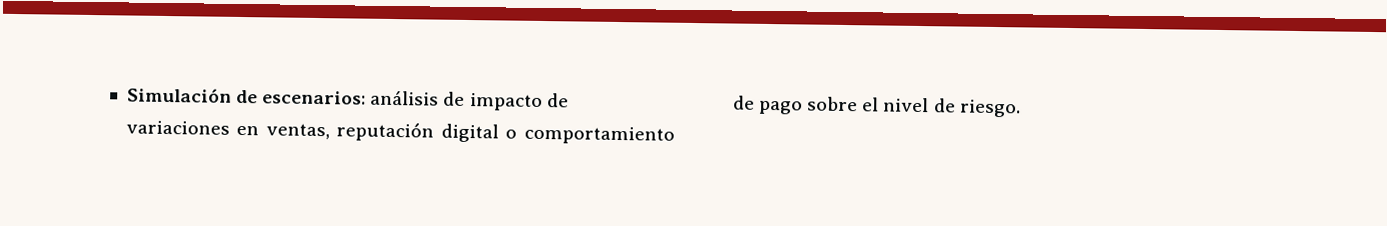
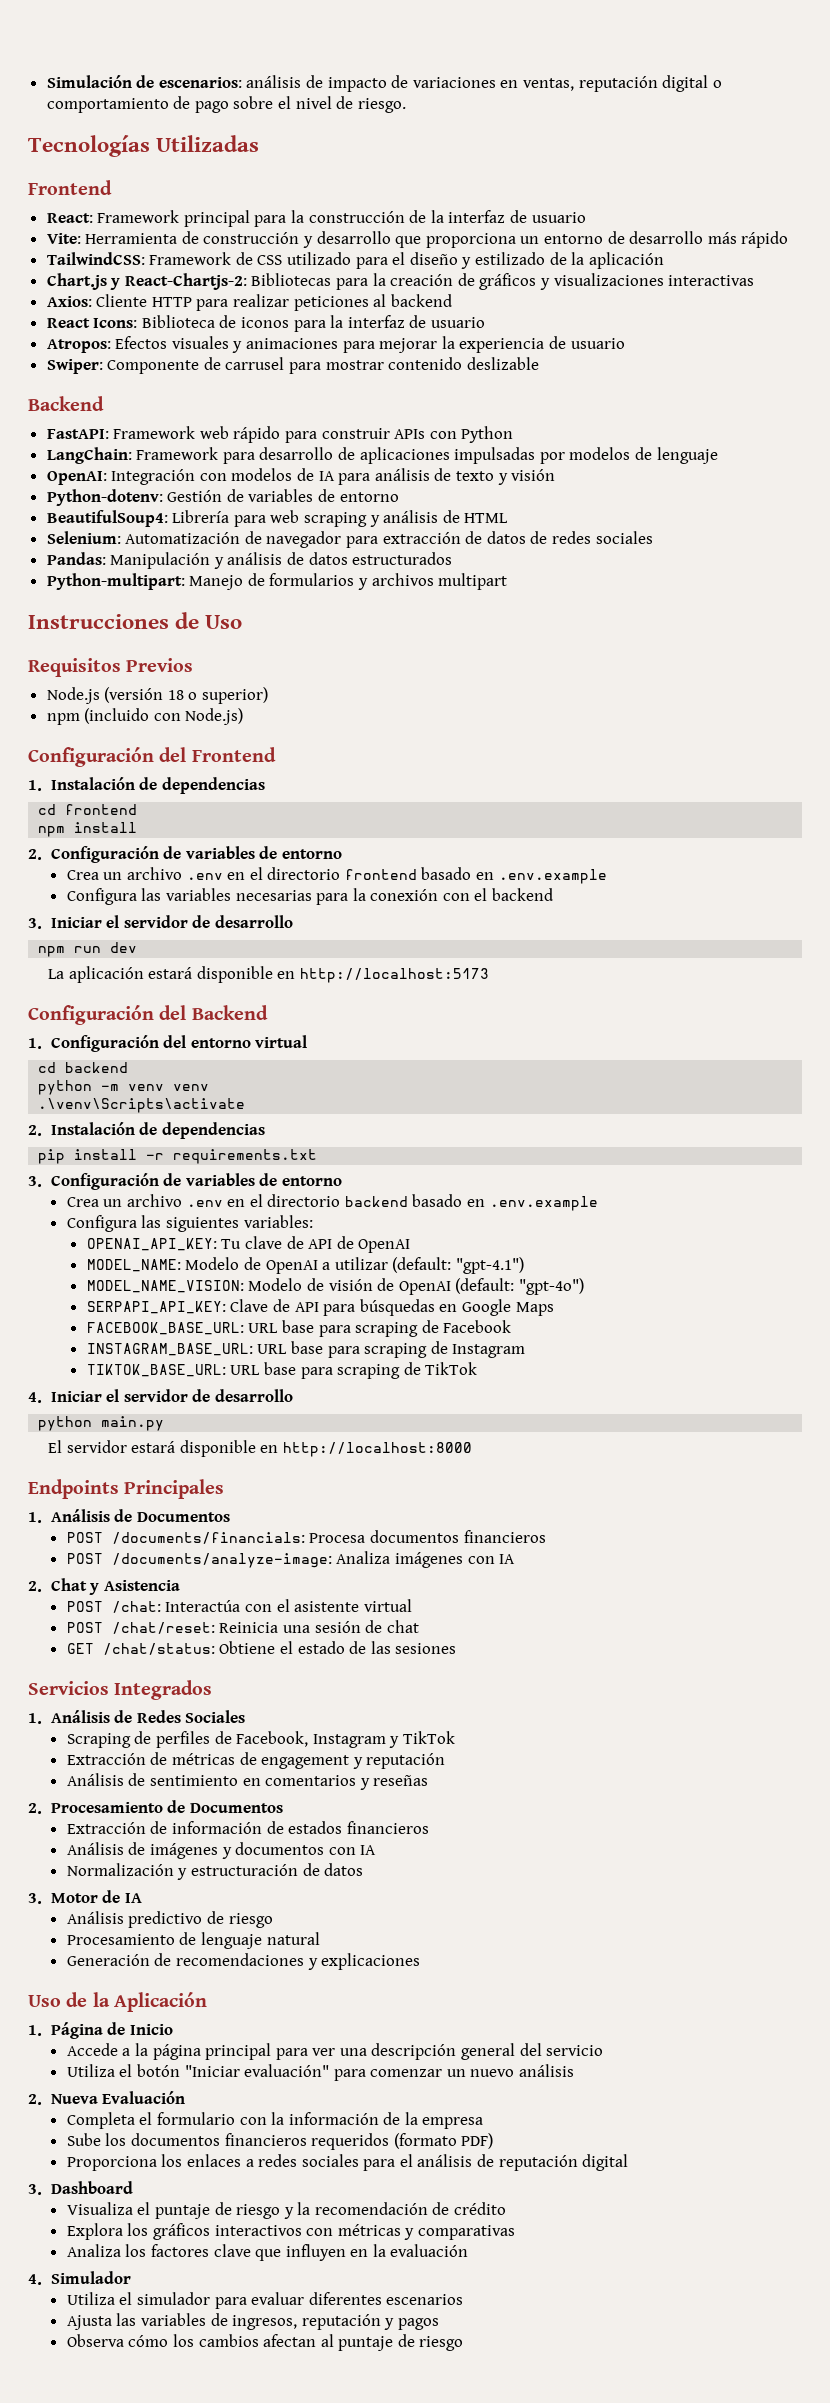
(1021, 108) none -> [28,135,260,157] [28,180,112,195] [46,210,586,227] [46,231,789,248] [46,252,664,269] [46,273,755,290] [46,294,452,311] [46,315,486,332] [46,336,625,353] [46,357,539,374] [28,396,104,411] [46,426,514,443] [46,447,718,464] [46,468,556,485] [46,489,399,506] [46,510,509,527] [46,531,653,548] [46,552,453,569] [46,573,508,590] [28,612,243,629] [28,658,194,677] [46,687,269,704] [46,708,244,725] [28,747,276,767] [28,777,265,794] [38,804,138,815] [38,822,138,837] [28,846,342,863] [66,867,607,884] [66,888,554,905] [28,915,293,929] [38,942,138,957] [48,966,489,983] [28,1005,268,1025] [28,1035,308,1052] [38,1062,129,1073] [38,1080,210,1095] [38,1098,246,1113] [28,1122,265,1139] [38,1149,318,1164] [28,1173,342,1190] [66,1194,598,1211] [66,1215,313,1232] [86,1236,411,1253] [86,1257,524,1274] [86,1278,584,1295] [86,1299,554,1316] [86,1320,512,1337] [86,1341,526,1358] [86,1362,478,1379] [28,1389,293,1403] [38,1416,165,1431] [48,1440,472,1457] [28,1479,225,1499] [28,1509,230,1523] [66,1530,546,1544] [66,1551,516,1568] [28,1578,180,1595] [66,1599,412,1613] [66,1620,419,1634] [66,1641,457,1655] [28,1680,213,1700] [28,1710,246,1724] [66,1731,455,1748] [66,1752,446,1769] [66,1773,429,1790] [28,1800,283,1814] [66,1821,429,1834] [66,1842,377,1859] [66,1863,364,1880] [28,1890,142,1904] [66,1911,273,1928] [66,1932,320,1949] [66,1953,421,1970] [28,1992,207,2012] [28,2022,173,2039] [66,2043,604,2060] [66,2064,575,2081] [28,2091,186,2105] [66,2112,484,2129] [66,2133,494,2150] [66,2154,629,2171] [28,2181,133,2195] [66,2202,507,2219] [66,2223,515,2240] [66,2244,469,2261] [28,2271,131,2285] [66,2292,464,2309] [66,2313,439,2330] [66,2334,464,2351] // Tecnologías Utilizadas // Frontend // React: Framework principal para la construcción de la interfaz de usuario // Vite: Herramienta de construcción y desarrollo que proporciona un entorno de desarrollo más rápido // TailwindCSS: Framework de CSS utilizado para el diseño y estilizado de la aplicación // Chart.js y React-Chartjs-2: Bibliotecas para la creación de gráficos y visualizaciones interactivas // Axios: Cliente HTTP para realizar peticiones al backend // React Icons: Biblioteca de iconos para la interfaz de usuario // Atropos: Efectos visuales y animaciones para mejorar la experiencia de usuario // Swiper: Componente de carrusel para mostrar contenido deslizable // Backend // FastAPI: Framework web rápido para construir APIs con Python // LangChain: Framework para desarrollo de aplicaciones impulsadas por modelos de lenguaje // OpenAI: Integración con modelos de IA para análisis de texto y visión // Python-dotenv: Gestión de variables de entorno // BeautifulSoup4: Librería para web scraping y análisis de HTML // Selenium: Automatización de navegador para extracción de datos de redes sociales // Pandas: Manipulación y análisis de datos estructurados // Python-multipart: Manejo de formularios y archivos multipart // Instrucciones de Uso // Requisitos Previos // Node.js (versión 18 o superior) // npm (incluido con Node.js) // Configuración del Frontend // 1. Instalación de dependencias // cd frontend // npm install // 2. Configuración de variables de entorno // Crea un archivo .env en el directorio frontend basado en .env.example // Configura las variables necesarias para la conexión con el backend // 3. Iniciar el servidor de desarrollo // npm run dev // La aplicación estará disponible en http://localhost:5173 // Configuración del Backend // 1. Configuración del entorno virtual // cd backend // python -m venv venv // .\venv\Scripts\activate // 2. Instalación de dependencias // pip install -r requirements.txt // 3. Configuración de variables de entorno // Crea un archivo .env en el directorio backend basado en .env.example // Configura las siguientes variables: // OPENAI_API_KEY: Tu clave de API de OpenAI // MODEL_NAME: Modelo de OpenAI a utilizar (default: "gpt-4.1") // MODEL_NAME_VISION: Modelo de visión de OpenAI (default: "gpt-4o") // SERPAPI_API_KEY: Clave de API para búsquedas en Google Maps // FACEBOOK_BASE_URL: URL base para scraping de Facebook // INSTAGRAM_BASE_URL: URL base para scraping de Instagram // TIKTOK_BASE_URL: URL base para scraping de TikTok // 4. Iniciar el servidor de desarrollo // python main.py // El servidor estará disponible en http://localhost:8000 // Endpoints Principales // 1. Análisis de Documentos // POST /documents/financials: Procesa documentos financieros // POST /documents/analyze-image: Analiza imágenes con IA // 2. Chat y Asistencia // POST /chat: Interactúa con el asistente virtual // POST /chat/reset: Reinicia una sesión de chat // GET /chat/status: Obtiene el estado de las sesiones // Servicios Integrados // 1. Análisis de Redes Sociales // Scraping de perfiles de Facebook, Instagram y TikTok // Extracción de métricas de engagement y reputación // Análisis de sentimiento en comentarios y reseñas // 2. Procesamiento de Documentos // Extracción de información de estados financieros // Análisis de imágenes y documentos con IA // Normalización y estructuración de datos // 3. Motor de IA // Análisis predictivo de riesgo // Procesamiento de lenguaje natural // Generación de recomendaciones y explicaciones // Uso de la Aplicación // 1. Página de Inicio // Accede a la página principal para ver una descripción general del servicio // Utiliza el botón "Iniciar evaluación" para comenzar un nuevo análisis // 2. Nueva Evaluación // Completa el formulario con la información de la empresa // Sube los documentos financieros requeridos (formato PDF) // Proporciona los enlaces a redes sociales para el análisis de reputación digital // 3. Dashboard // Visualiza el puntaje de riesgo y la recomendación de crédito // Explora los gráficos interactivos con métricas y comparativas // Analiza los factores clave que influyen en la evaluación // 4. Simulador // Utiliza el simulador para evaluar diferentes escenarios // Ajusta las variables de ingresos, reputación y pagos // Observa cómo los cambios afectan al puntaje de riesgo

